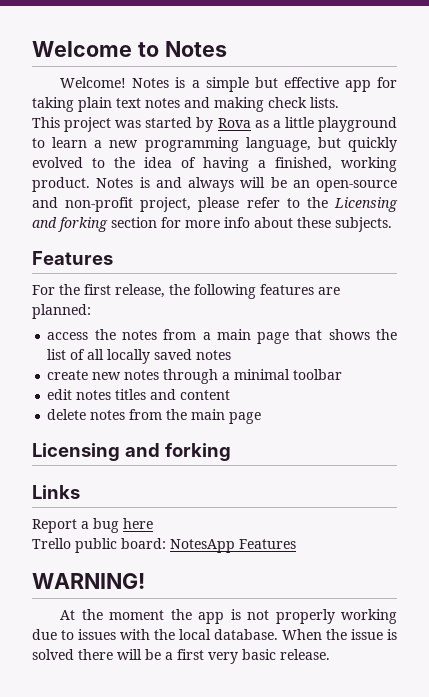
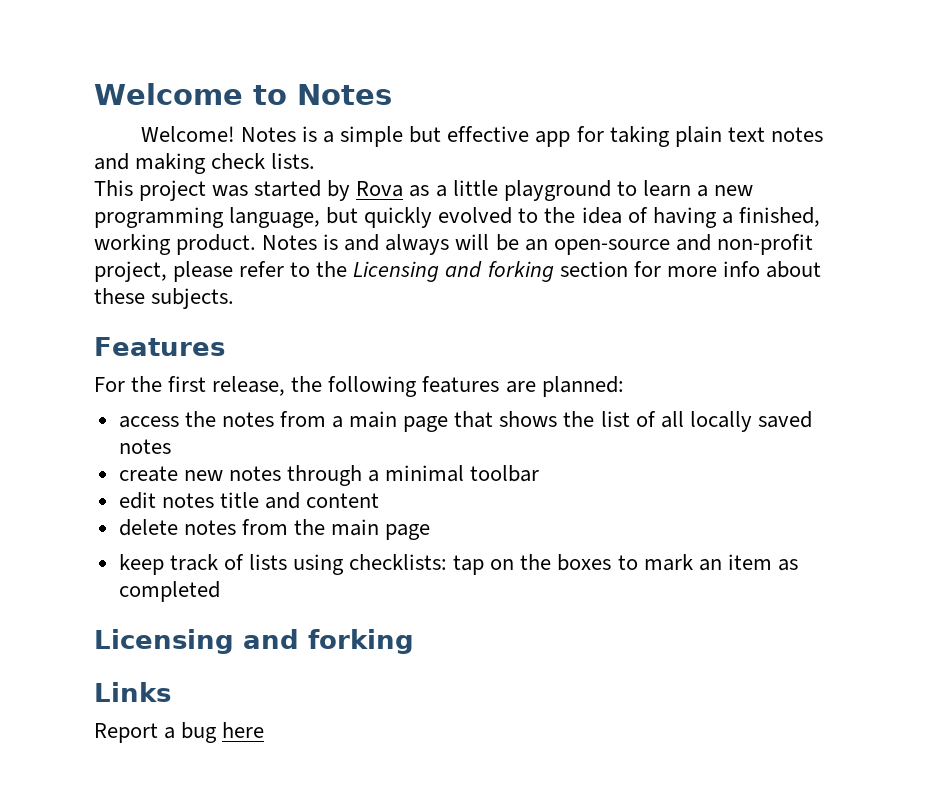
[115,389,147,400] titles -> [219,492,259,508] title
(262, 418) none -> [118,554,798,575] [118,581,220,602] // keep track of lists using checklists: tap on the boxes to mark an item as completed
[32,538,296,553] [32,573,145,589] [60,609,397,624] [32,629,397,640] [32,649,330,664] // Trello public board: NotesApp Features // WARNING! // At the moment the app is not properly working due to issues with the local database. When the issue is solved there will be a first very basic release. -> (265, 730) none

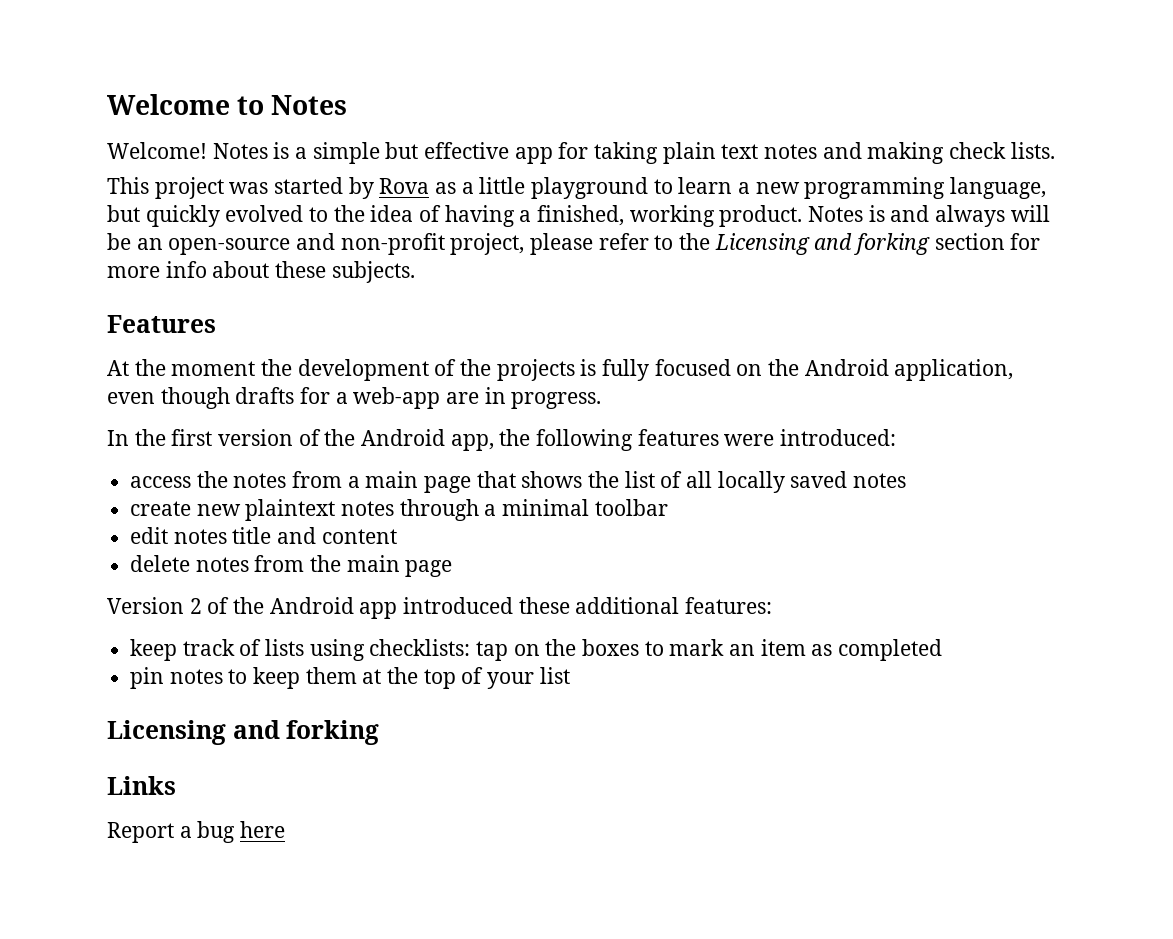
[94,376,286,396] For the first release, -> [107,359,1014,381] [107,387,602,409] [107,429,494,451] At the moment the development of the projects is fully focused on the Android application, even though drafts for a web-app are in progress. // In the first version of the Android app,
[505,376,624,397] are planned: -> [724,429,897,446] were introduced:
(223, 475) none -> [245,499,336,521] plaintext
(431, 532) none -> [107,597,773,619] // Version 2 of the Android app introduced these additional features:
(220, 591) none -> [130,667,570,689] // pin notes to keep them at the top of your list

